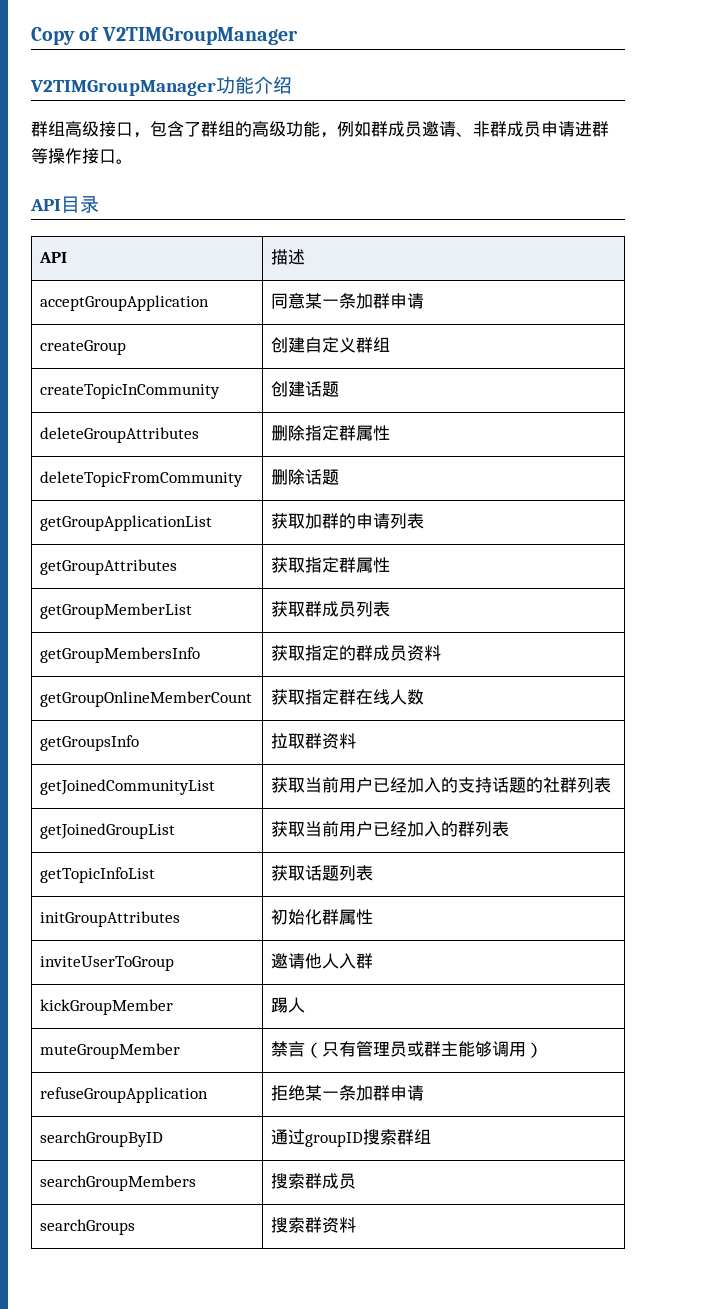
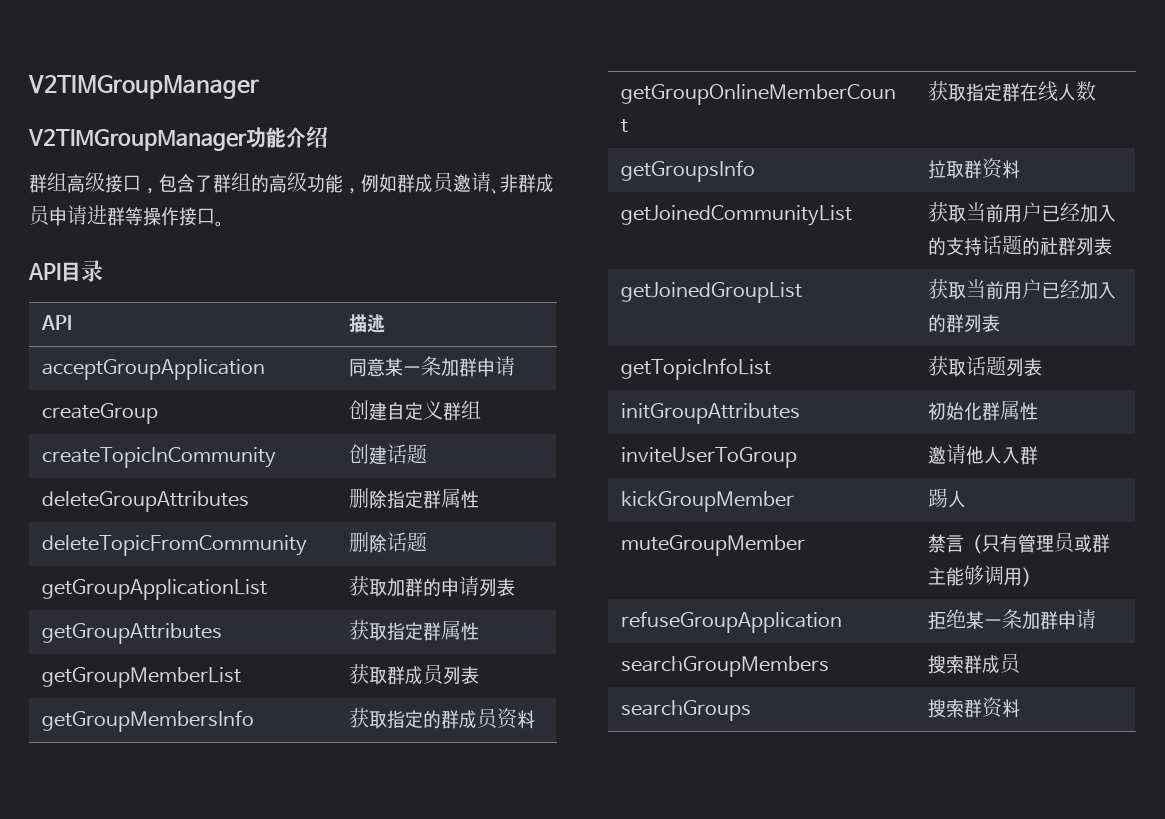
[31,27,100,45] Copy of -> (28, 87) none
[40,1131,164,1147] [271,1129,432,1147] // searchGroupByID | 通过groupID搜索群组 -> (1097, 619) none

